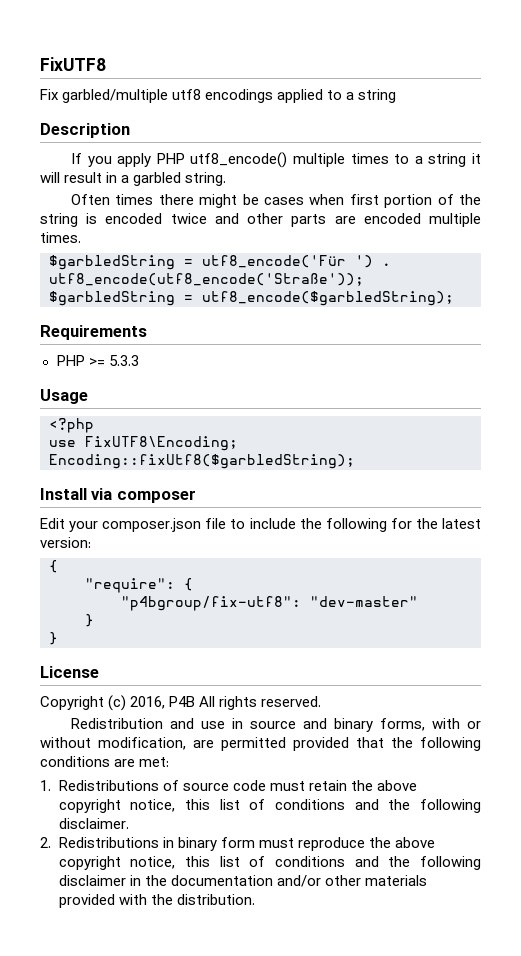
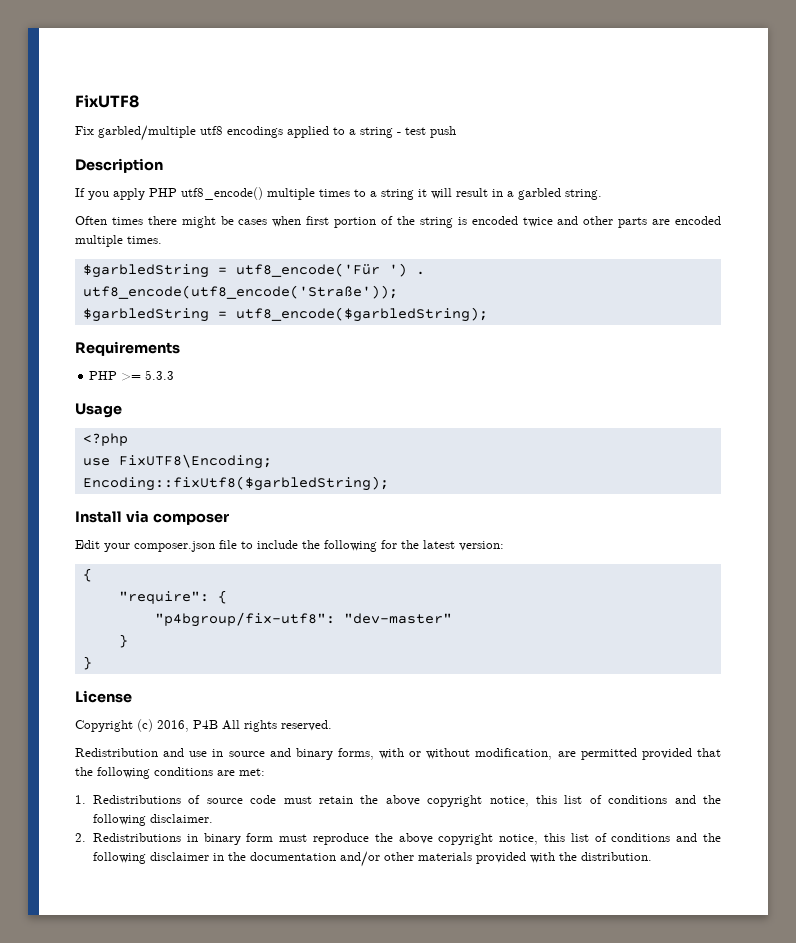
(397, 96) none -> [397,126,456,138] - test push

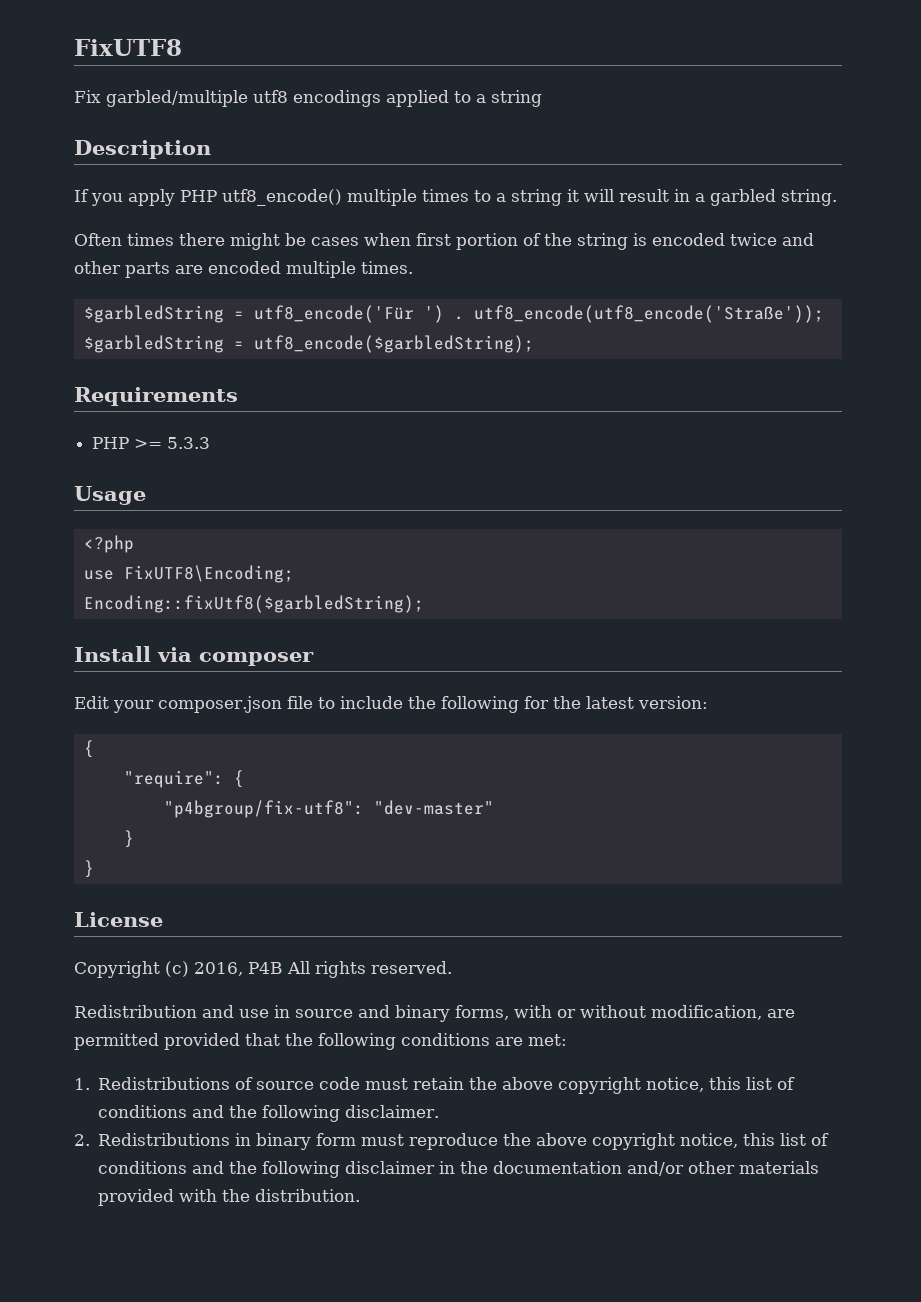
[397,126,456,138] - test push -> (542, 98) none

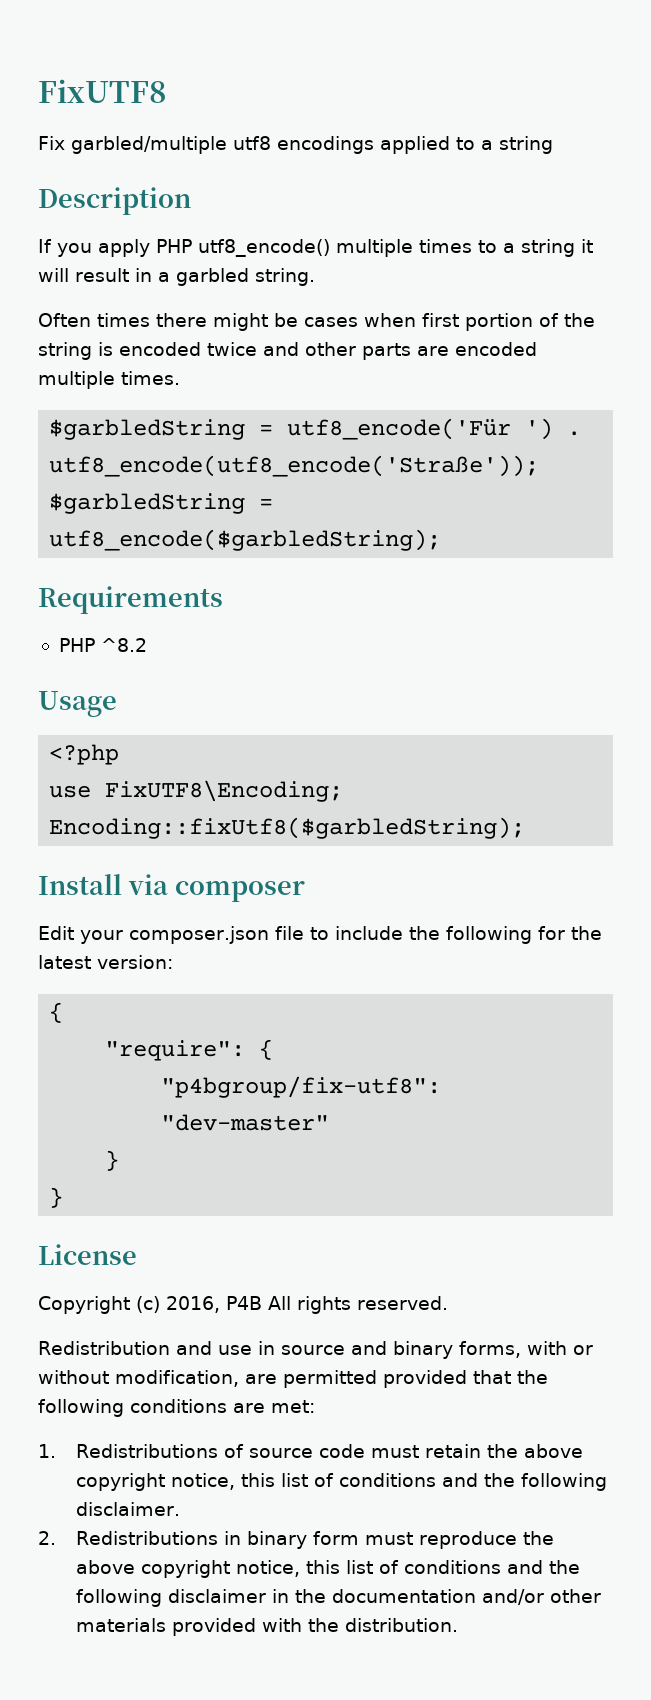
[134,437,211,449] >= 5.3.3 -> [100,638,147,652] ^8.2

